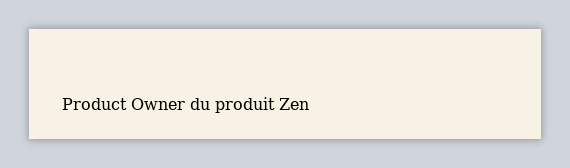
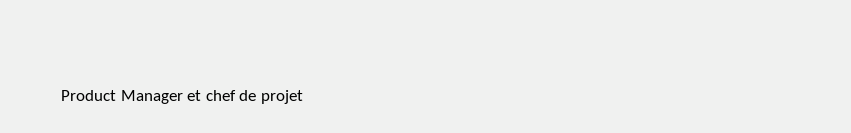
[131,97,309,113] Owner du produit Zen -> [120,90,303,104] Manager et chef de projet

